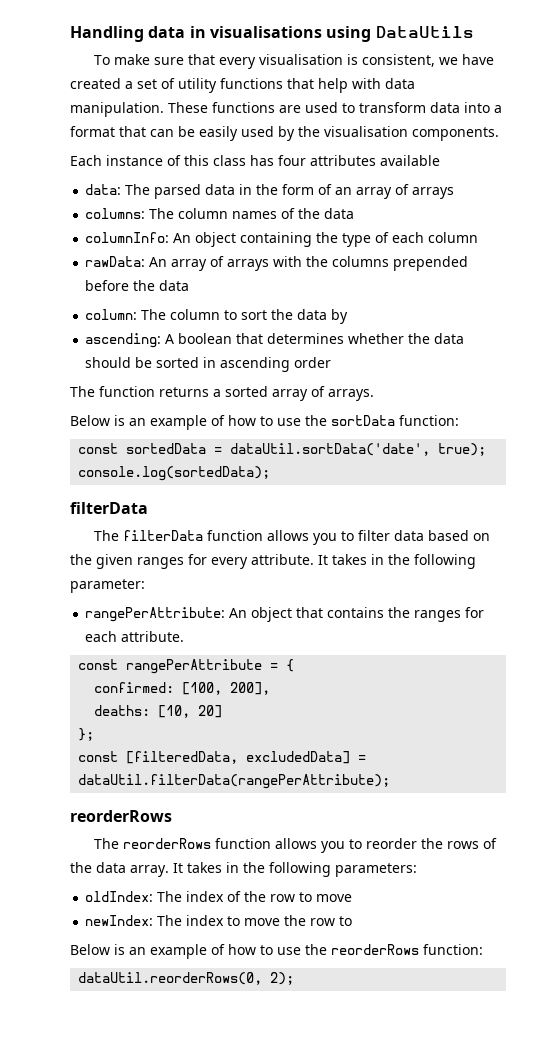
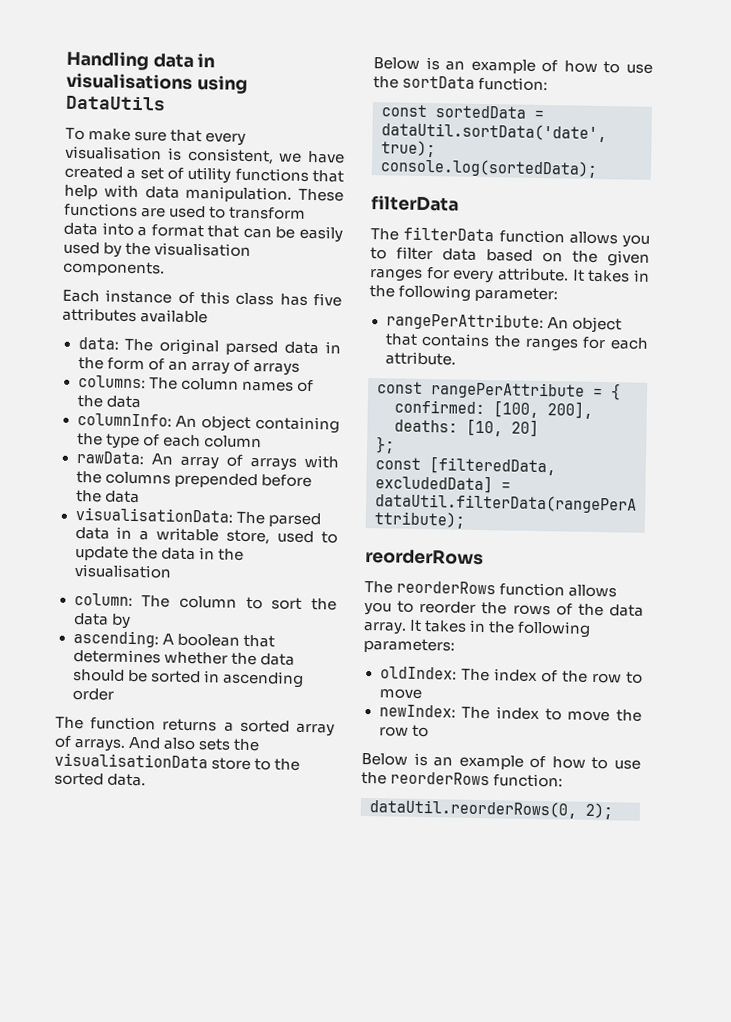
[278,155,306,166] four -> [313,293,342,307] five
(151, 189) none -> [159,338,220,356] original
(190, 285) none -> [74,506,321,528] [74,526,338,545] [74,545,244,561] [73,563,172,579] // visualisationData: The parsed data in a writable store, used to update the data in the visualisation
(374, 395) none -> [128,736,261,752] [54,752,301,771] [54,772,147,787] And also sets the visualisationData store to the sorted data.

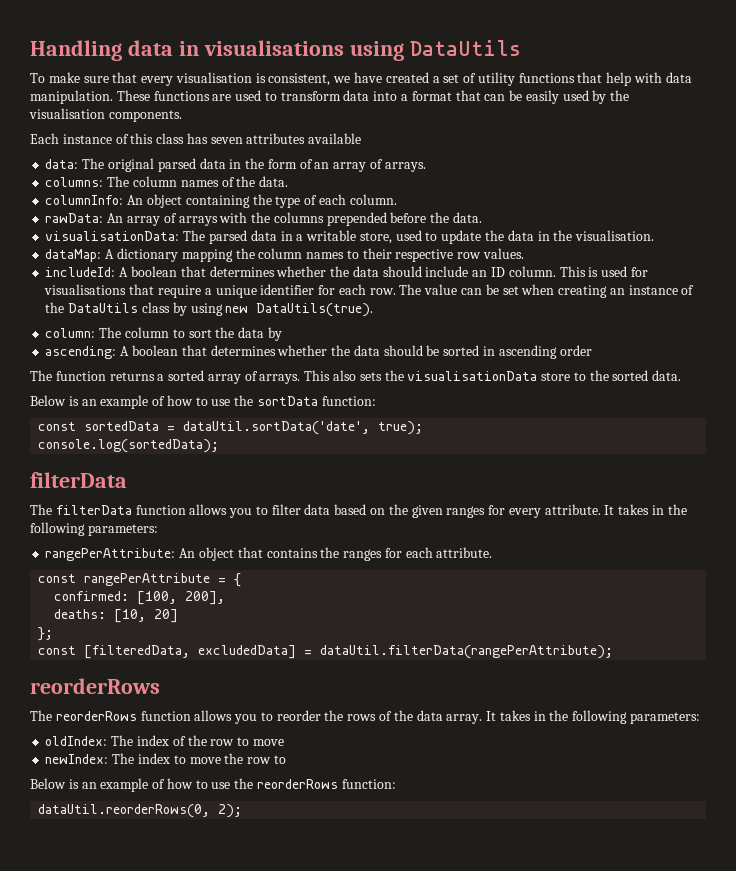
[313,293,342,307] five -> [210,137,243,144] seven
[252,362,300,376] arrays -> [384,162,426,172] arrays.
[105,395,141,409] data -> [259,176,289,187] data.
[203,435,262,449] column -> [349,194,397,205] column.
[104,490,140,504] data -> [452,212,482,223] data.
[73,563,172,579] visualisation -> [575,230,655,241] [45,248,524,262] [45,266,648,277] [44,284,695,298] [45,302,374,317] visualisation. // dataMap: A dictionary mapping the column names to their respective row values. // includeId: A boolean that determines whether the data should include an ID column. This is used for visualisations that require a unique identifier for each row. The value can be set when creating an instance of the DataUtils class by using new DataUtils(true).
[128,736,162,750] And -> [304,370,331,381] This
[474,286,559,303] parameter: -> [87,524,158,536] parameters:

